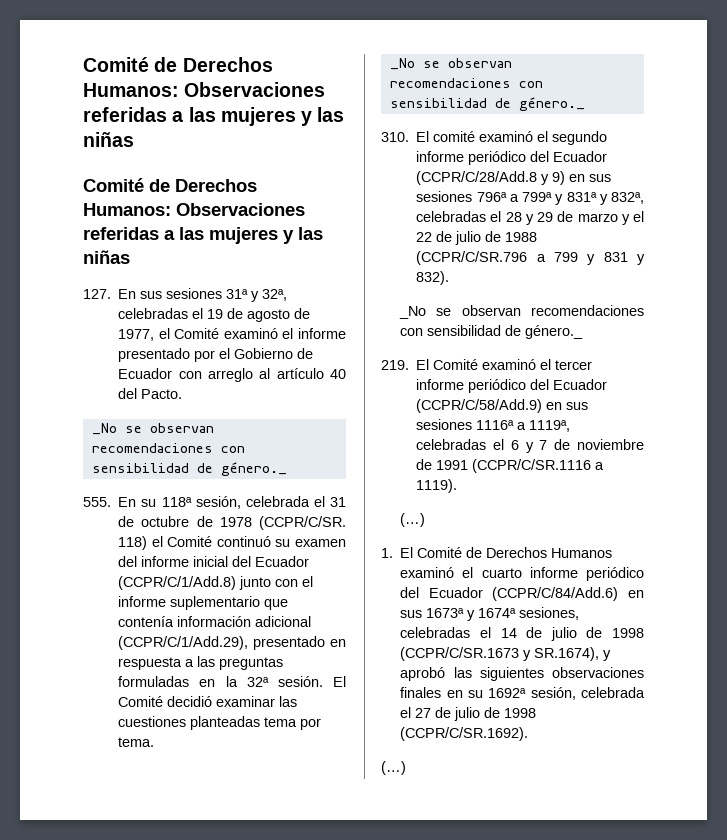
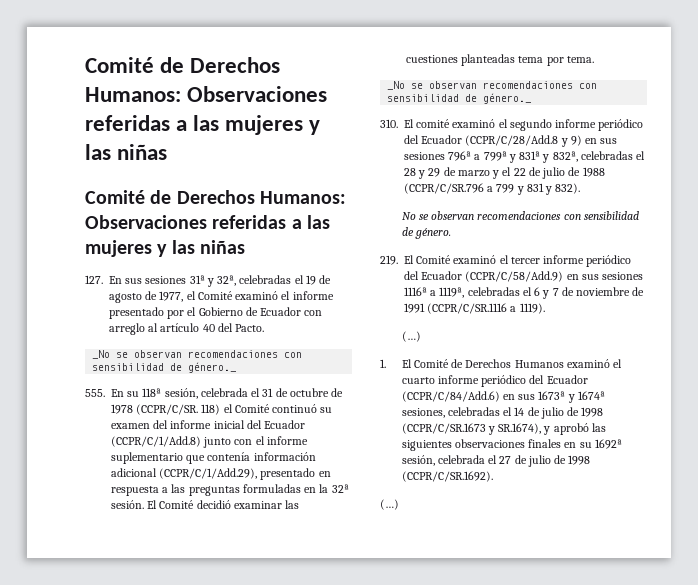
[399,305,644,319] [400,325,584,339] _No se observan recomendaciones con sensibilidad de género._ -> [401,211,639,220] [401,227,451,239] No se observan recomendaciones con sensibilidad de género.

